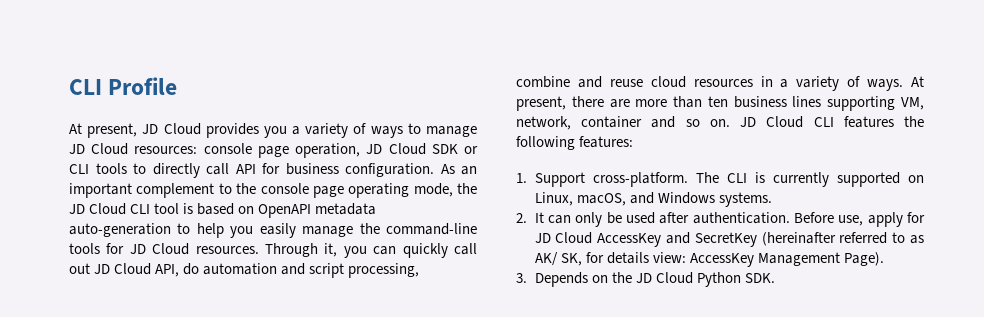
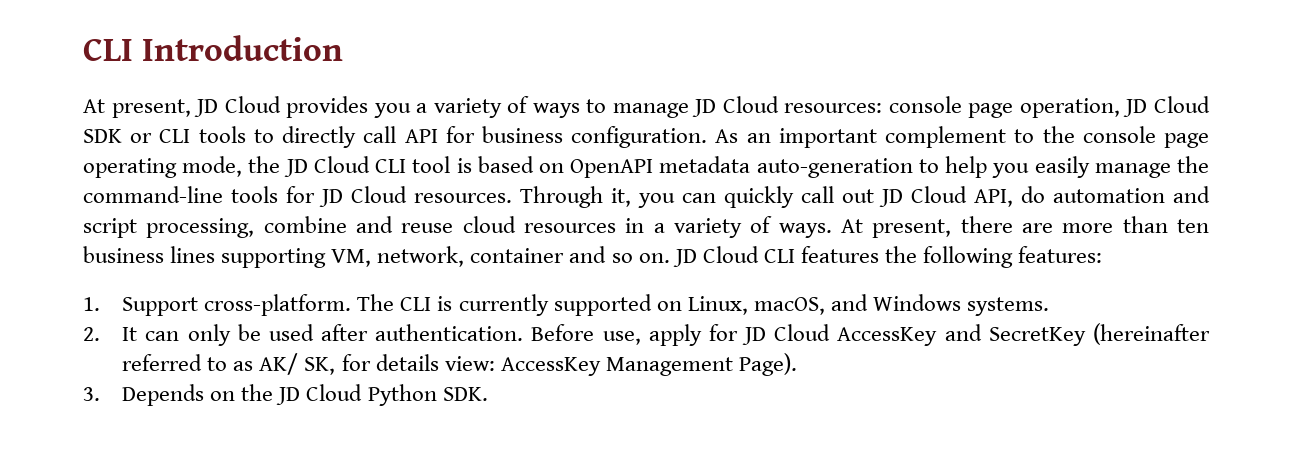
[69,77,178,95] CLI Profile -> [83,35,344,61] CLI Introduction

